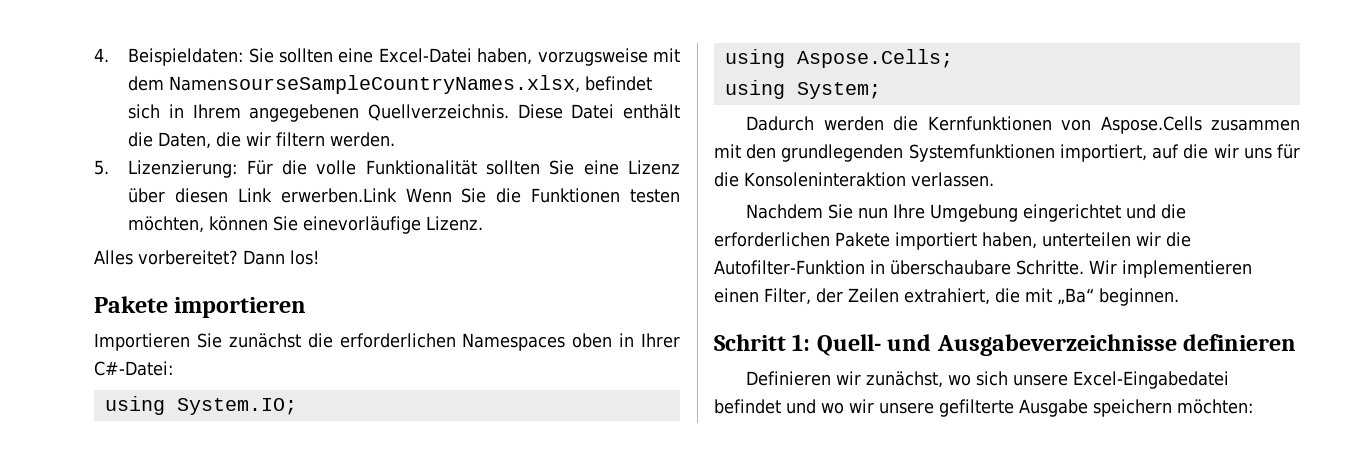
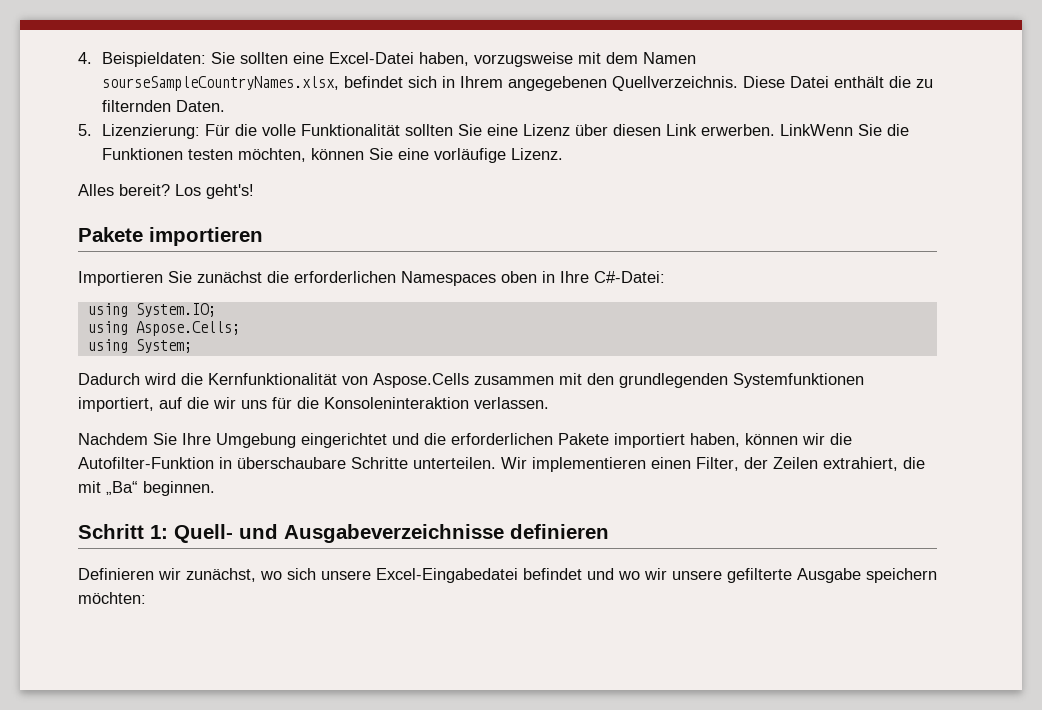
[169,75,581,94] NamensourseSampleCountryNames.xlsx, -> [643,52,697,64] [102,76,340,91] Namen sourseSampleCountryNames.xlsx,
[158,132,396,149] Daten, die wir filtern werden. -> [916,79,934,88] [102,100,226,112] zu filternden Daten.
[280,188,452,203] erwerben.Link Wenn -> [701,124,854,136] erwerben. LinkWenn
[303,216,422,234] einevorläufige -> [398,148,507,163] eine vorläufige
[138,250,319,265] vorbereitet? Dann los! -> [119,184,254,199] bereit? Los geht's!
[641,333,680,348] Ihrer -> [560,271,589,283] Ihre
[823,116,1052,131] werden die Kernfunktionen -> [144,373,337,385] wird die Kernfunktionalität
[858,207,889,219] nun -> (177, 439) none
[1041,232,1131,247] unterteilen -> [745,433,798,445] können
[1015,260,1084,275] Schritte. -> [351,457,496,469] Schritte unterteilen.

